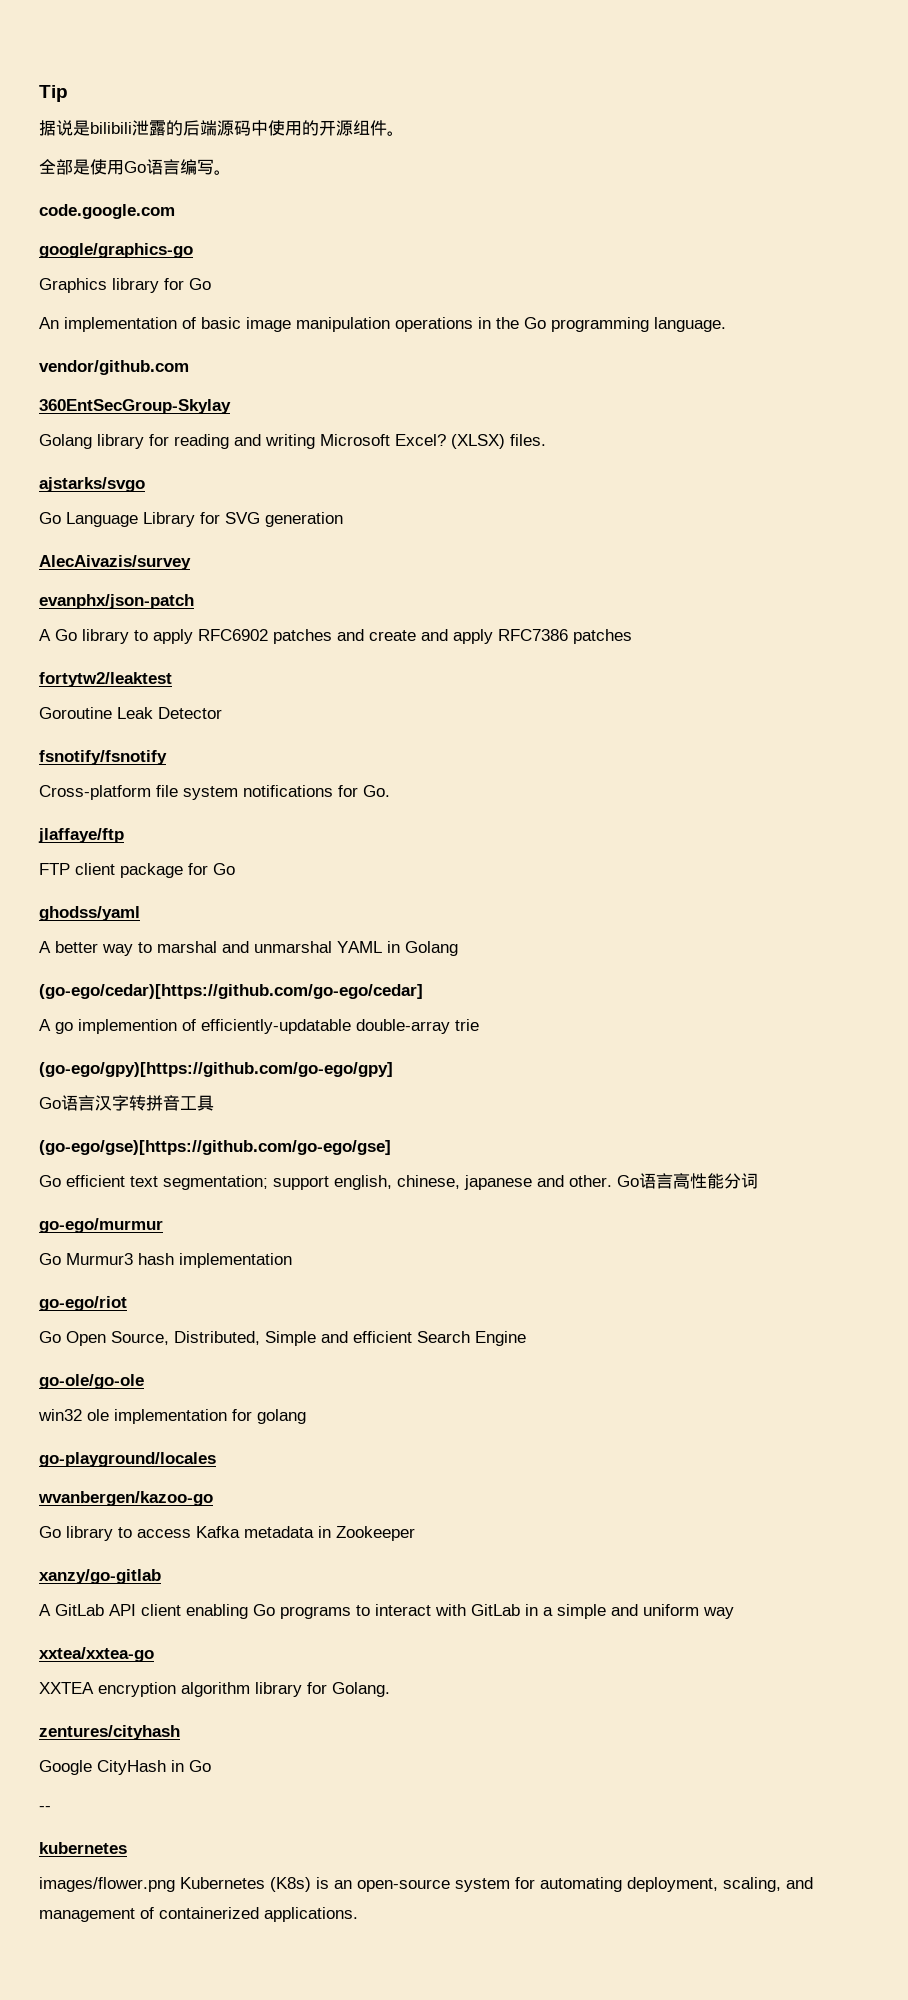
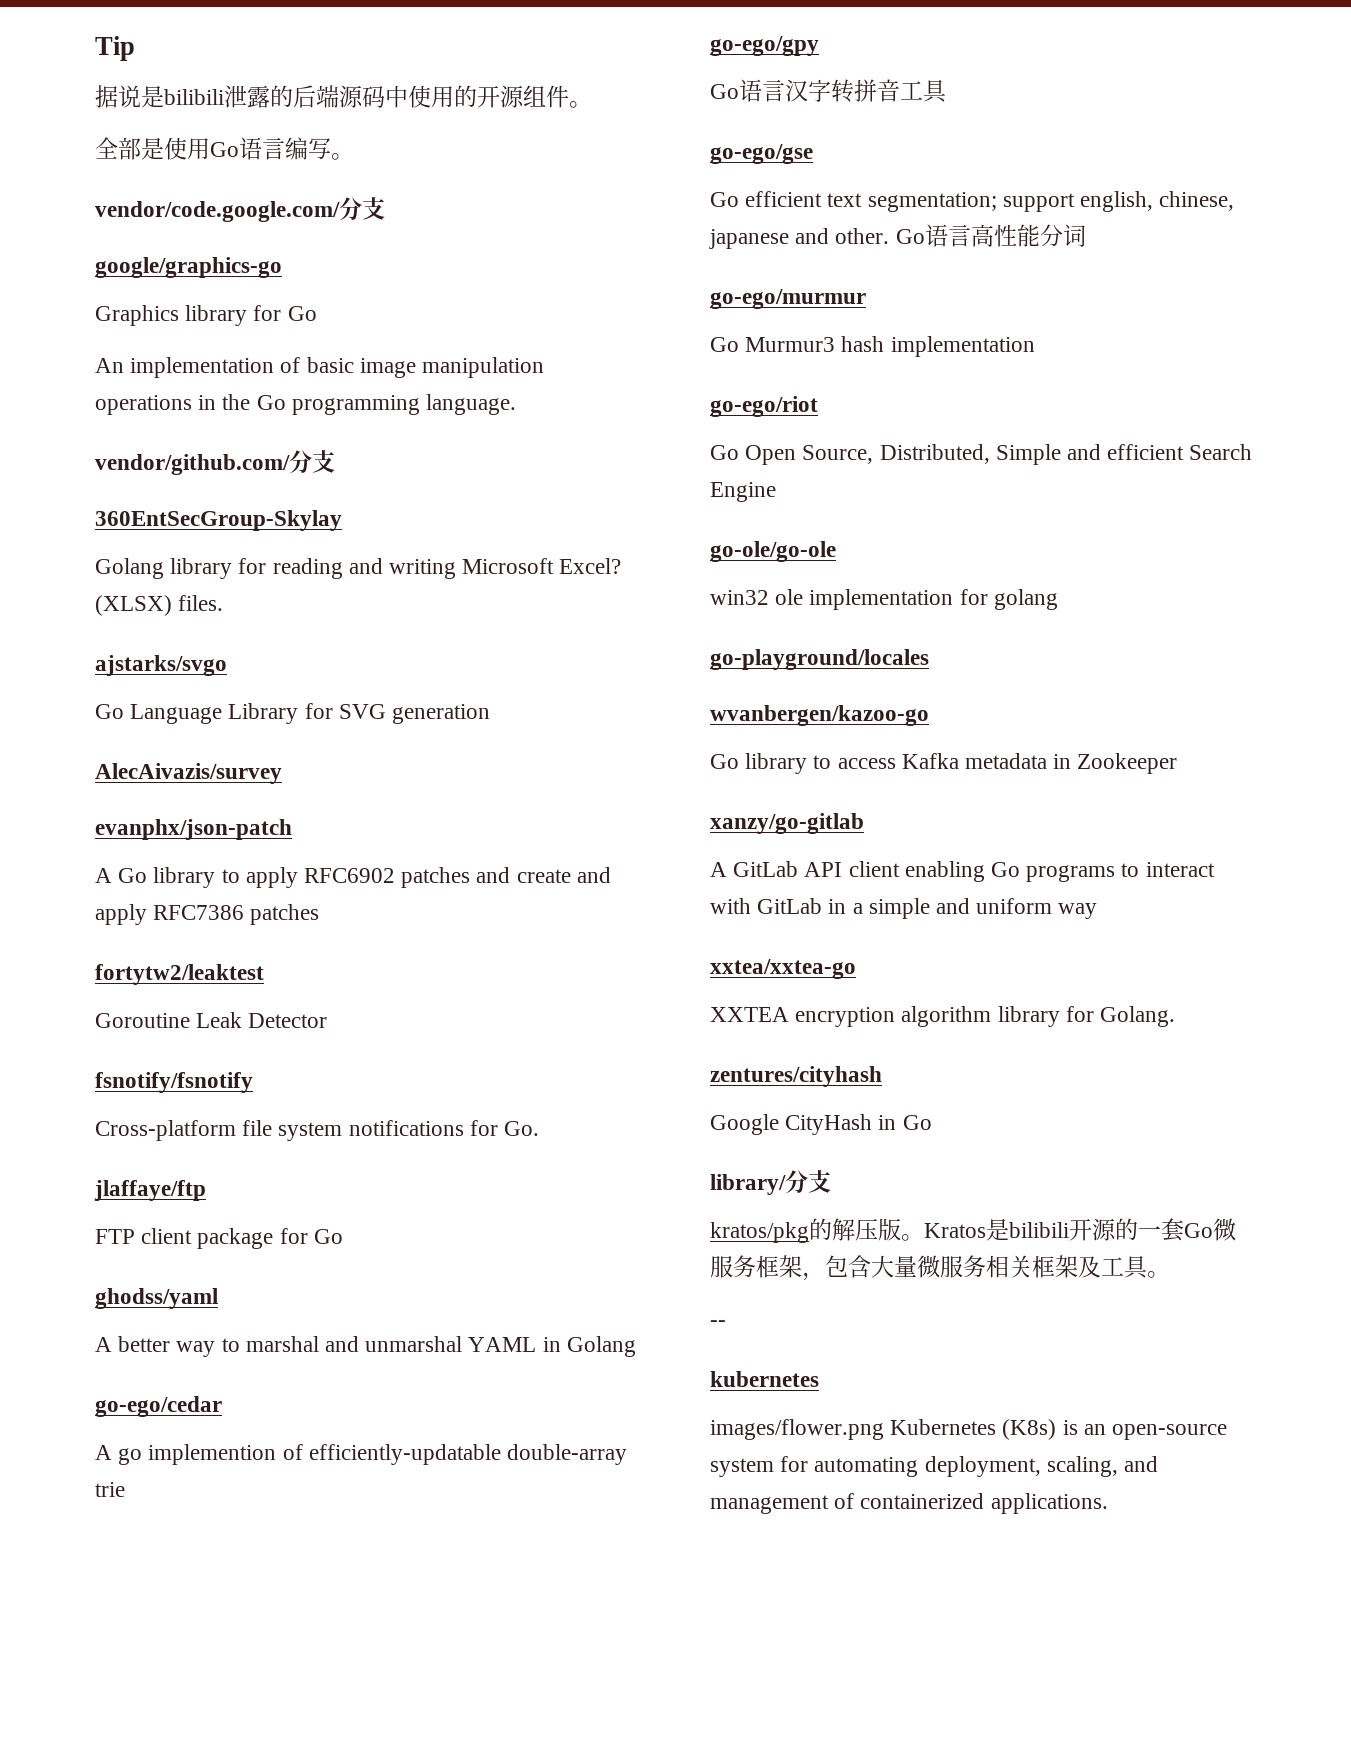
[39,204,175,219] code.google.com -> [95,197,385,222] vendor/code.google.com/分支
[39,360,189,375] vendor/github.com -> [95,450,335,475] vendor/github.com/分支
[39,984,423,999] (go-ego/cedar)[https://github.com/go-ego/cedar] -> [95,1396,222,1417] go-ego/cedar
[39,1062,393,1077] (go-ego/gpy)[https://github.com/go-ego/gpy] -> [710,36,819,56] go-ego/gpy
[39,1140,391,1155] (go-ego/gse)[https://github.com/go-ego/gse] -> [710,144,813,164] go-ego/gse
(211, 1766) none -> [710,1170,831,1195] [710,1218,1236,1243] [710,1255,1170,1281] // library/分支 // kratos/pkg的解压版。Kratos是bilibili开源的一套Go微服务框架，包含大量微服务相关框架及工具。

